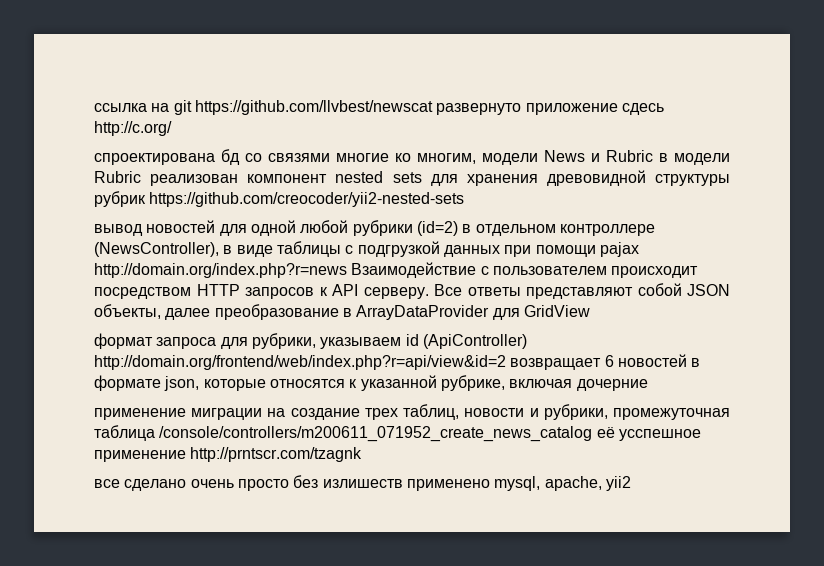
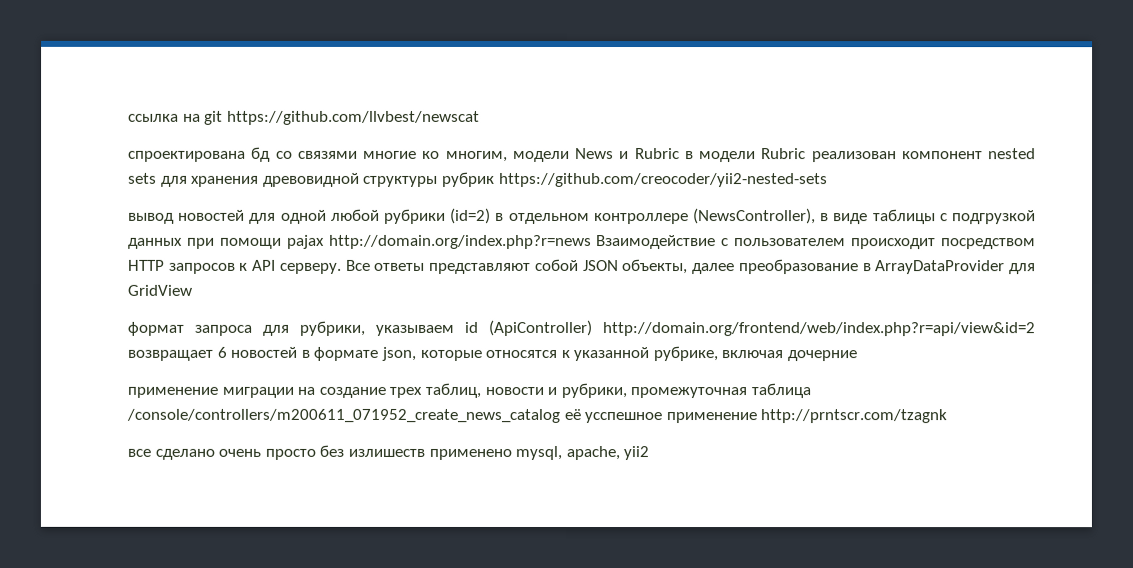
[436,103,664,115] [94,121,172,136] развернуто приложение сдесь http://c.org/ -> (480, 117) none

